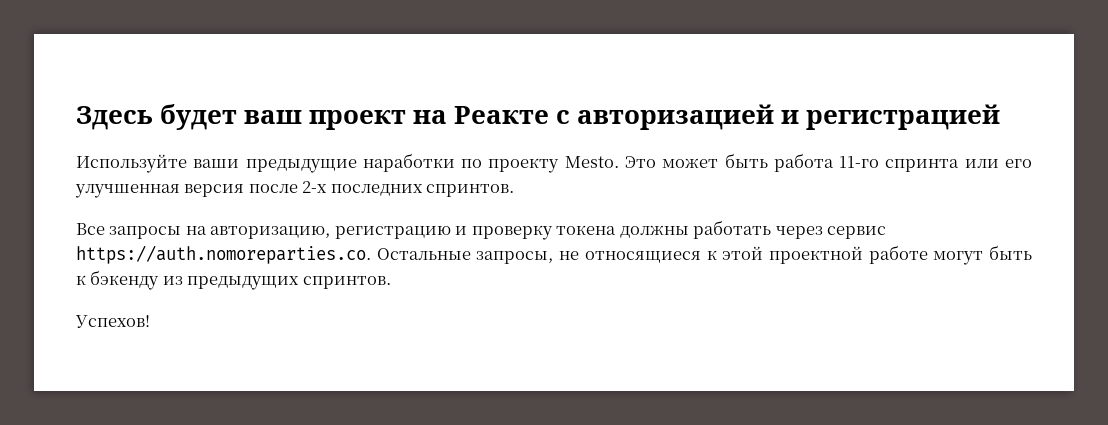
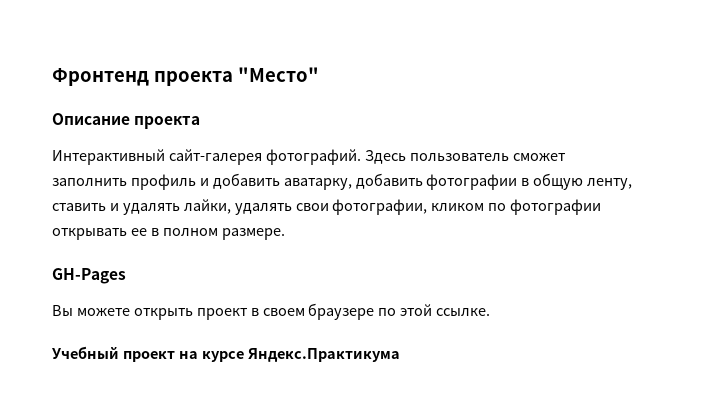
[76,104,1001,130] [76,153,1033,173] [75,181,515,198] [76,220,887,240] [76,245,1033,265] [76,270,391,290] [75,315,150,328] Здесь будет ваш проект на Реакте с авторизацией и регистрацией // Используйте ваши предыдущие наработки по проекту Mesto. Это может быть работа 11-го спринта или его улучшенная версия после 2-х последних спринтов. // Все запросы на авторизацию, регистрацию и проверку токена должны работать через сервис https://auth.nomoreparties.co. Остальные запросы, не относящиеся к этой проектной работе могут быть к бэкенду из предыдущих спринтов. // Успехов! -> [52,67,319,86] [52,113,201,129] [52,149,566,165] [52,173,633,190] [52,199,602,215] [52,228,285,240] [52,268,126,284] [52,303,491,320] [52,346,400,362] Фронтенд проекта "Место" // Описание проекта // Интерактивный сайт-галерея фотографий. Здесь пользователь сможет заполнить профиль и добавить аватарку, добавить фотографии в общую ленту, ставить и удалять лайки, удалять свои фотографии, кликом по фотографии открывать ее в полном размере. // GH-Pages // Вы можете открыть проект в своем браузере по этой ссылке. // Учебный проект на курсе Яндекс.Практикума

